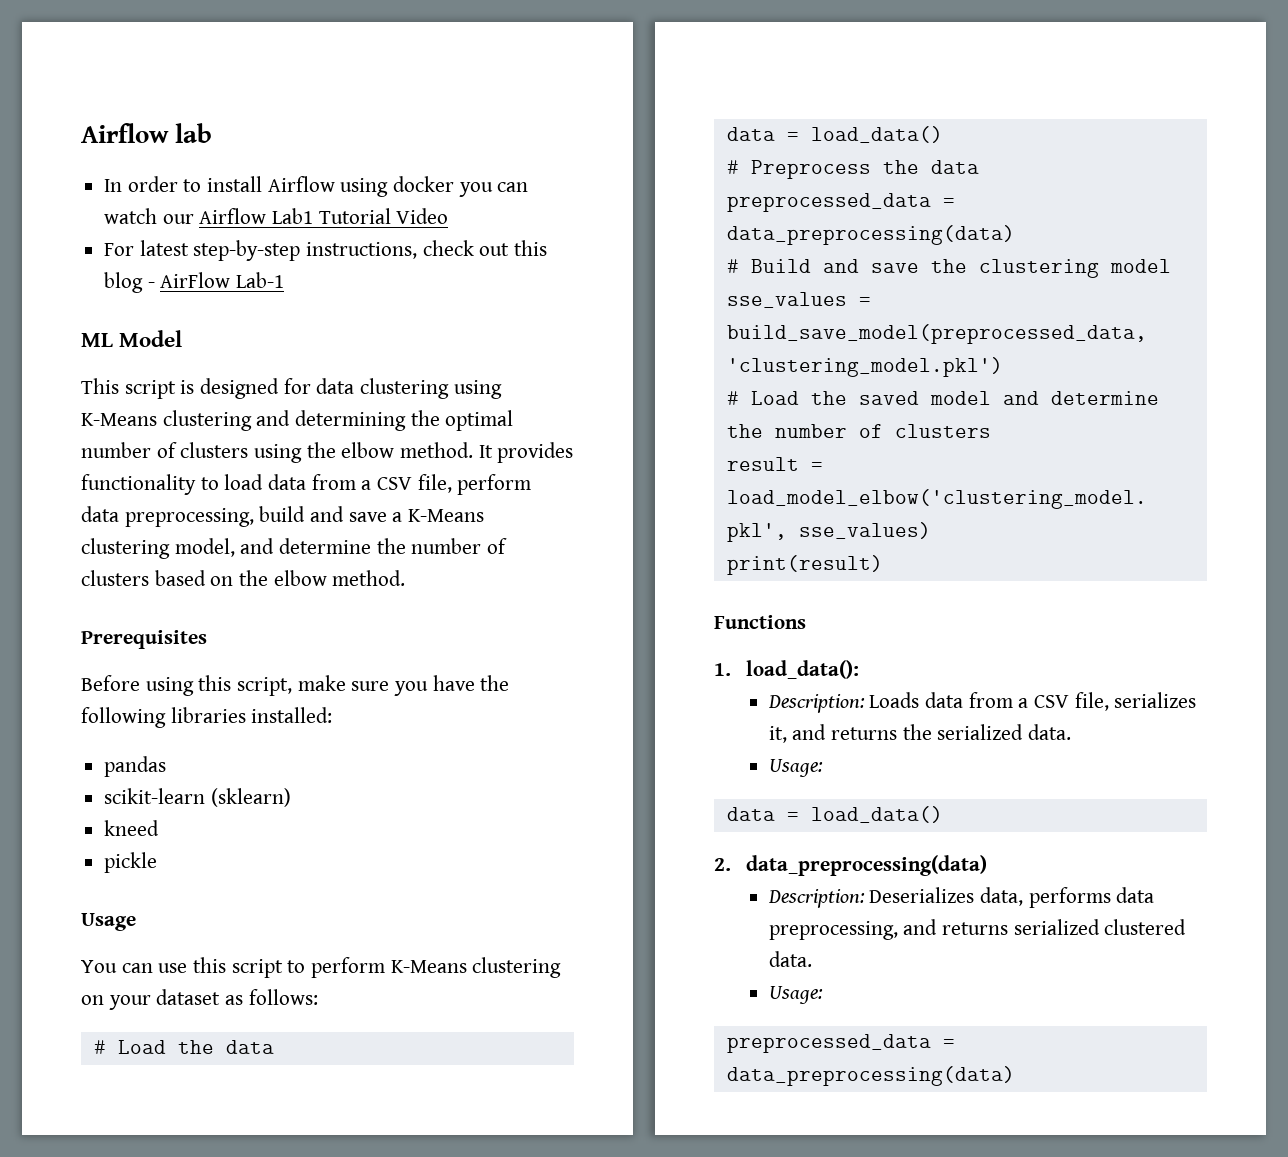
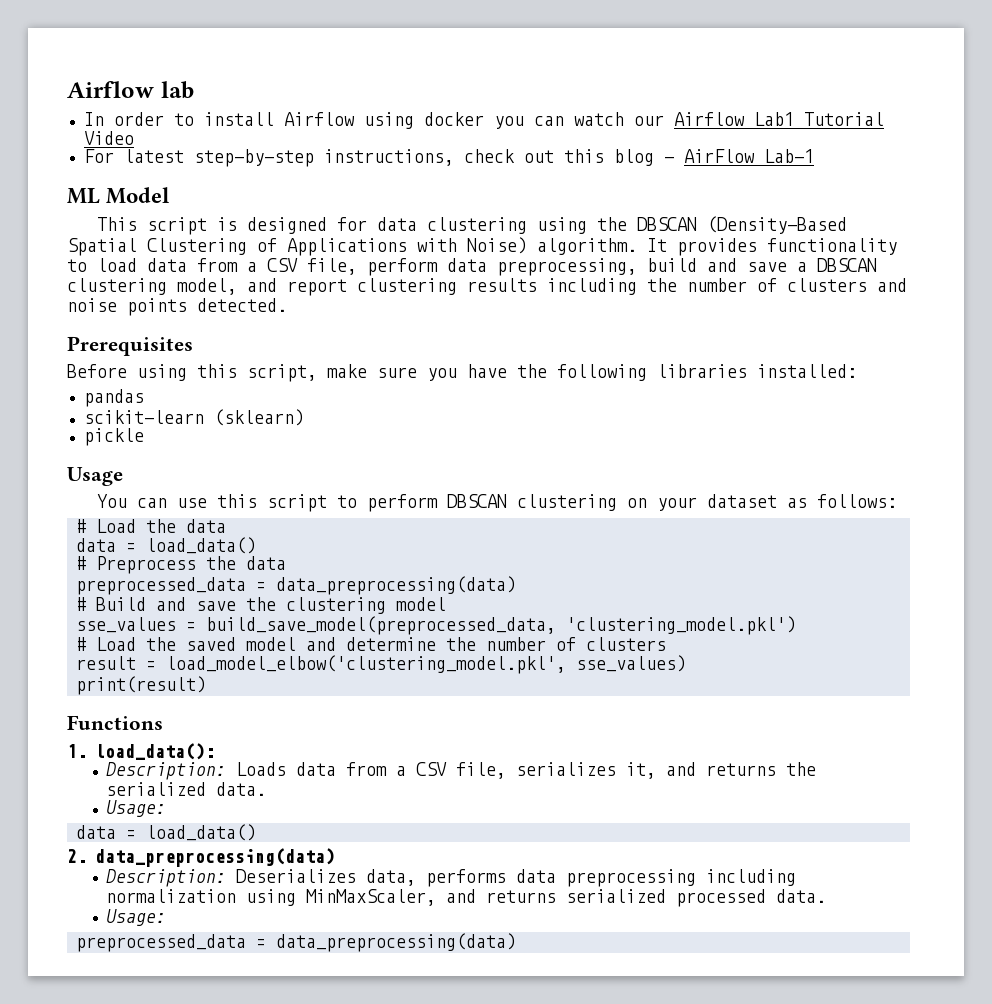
[81,410,514,431] [81,442,474,463] K-Means clustering and determining the optimal number of clusters using the elbow method. -> [596,216,847,234] [67,237,637,256] the DBSCAN (Density-Based Spatial Clustering of Applications with Noise) algorithm.
[408,509,485,522] K-Means -> [817,258,877,272] DBSCAN
[279,538,508,554] [81,570,406,586] determine the number of clusters based on the elbow method. -> [287,278,907,296] [67,298,287,316] report clustering results including the number of clusters and noise points detected.
[104,820,160,836] // kneed -> (304, 417) none
[390,960,467,973] K-Means -> [446,494,507,508] DBSCAN
[768,921,898,940] preprocessing, -> [566,869,797,887] [106,889,437,906] preprocessing including normalization using MinMaxScaler,
[1104,919,1187,935] clustered -> [676,889,767,907] processed

